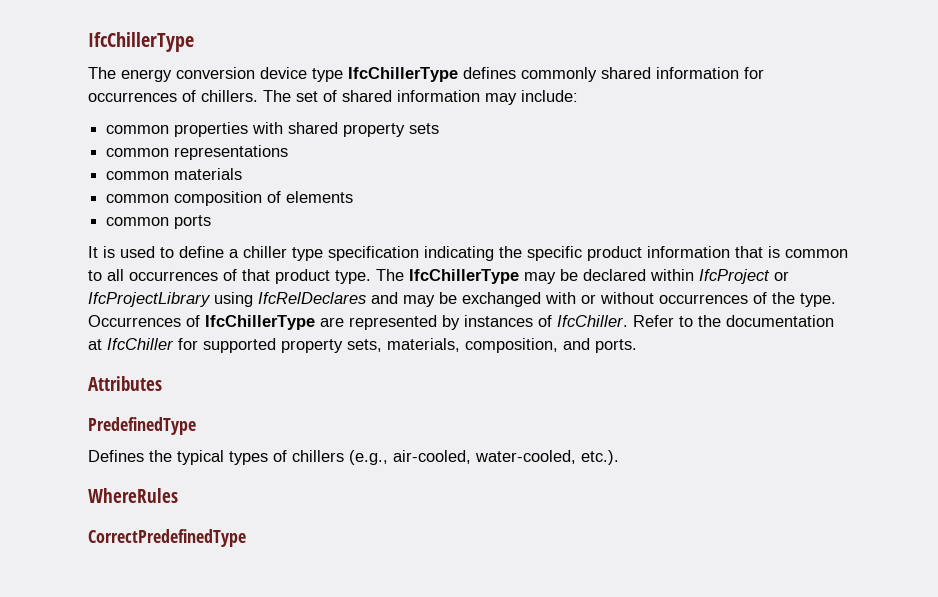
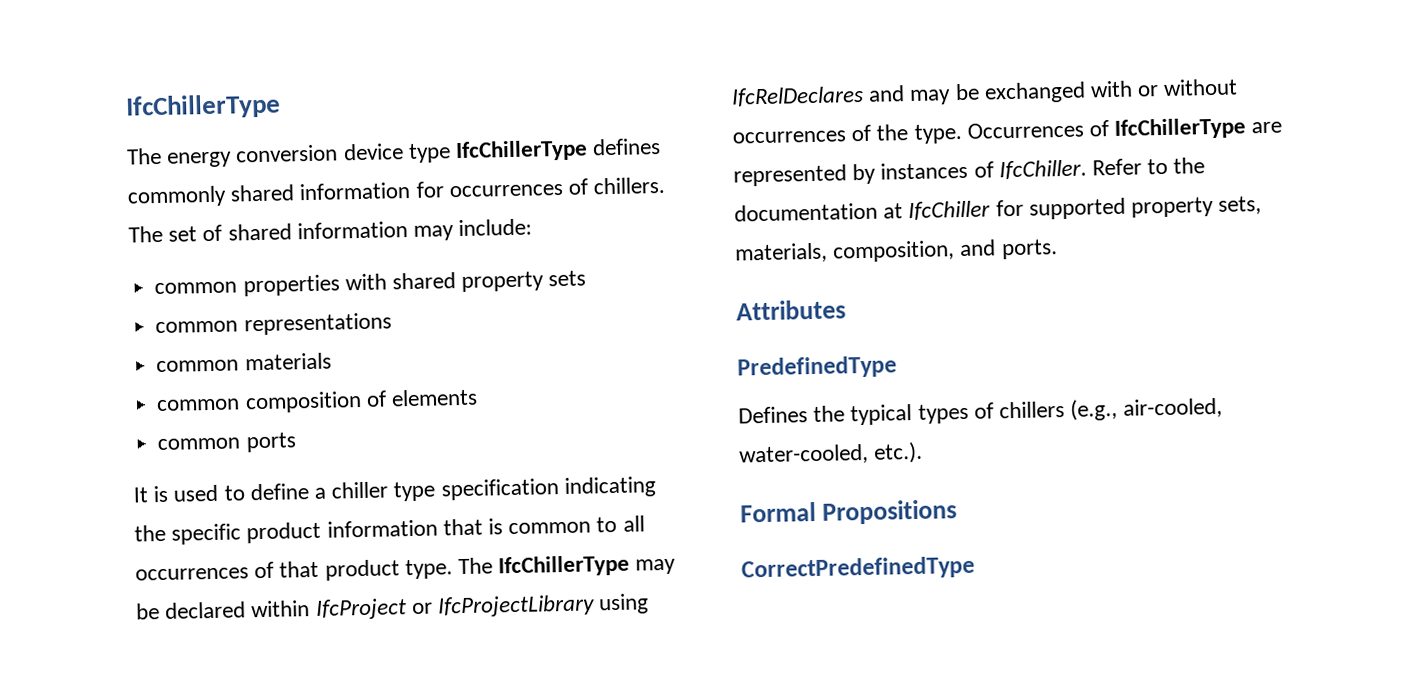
[88,488,178,503] WhereRules -> [740,499,957,525] Formal Propositions

